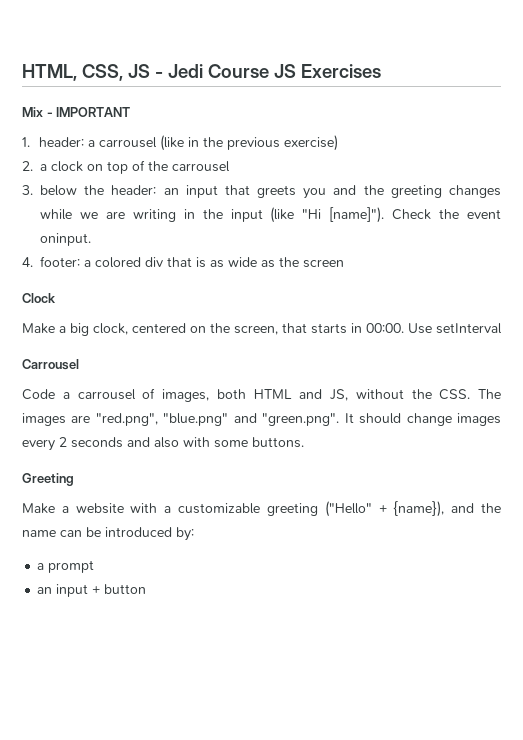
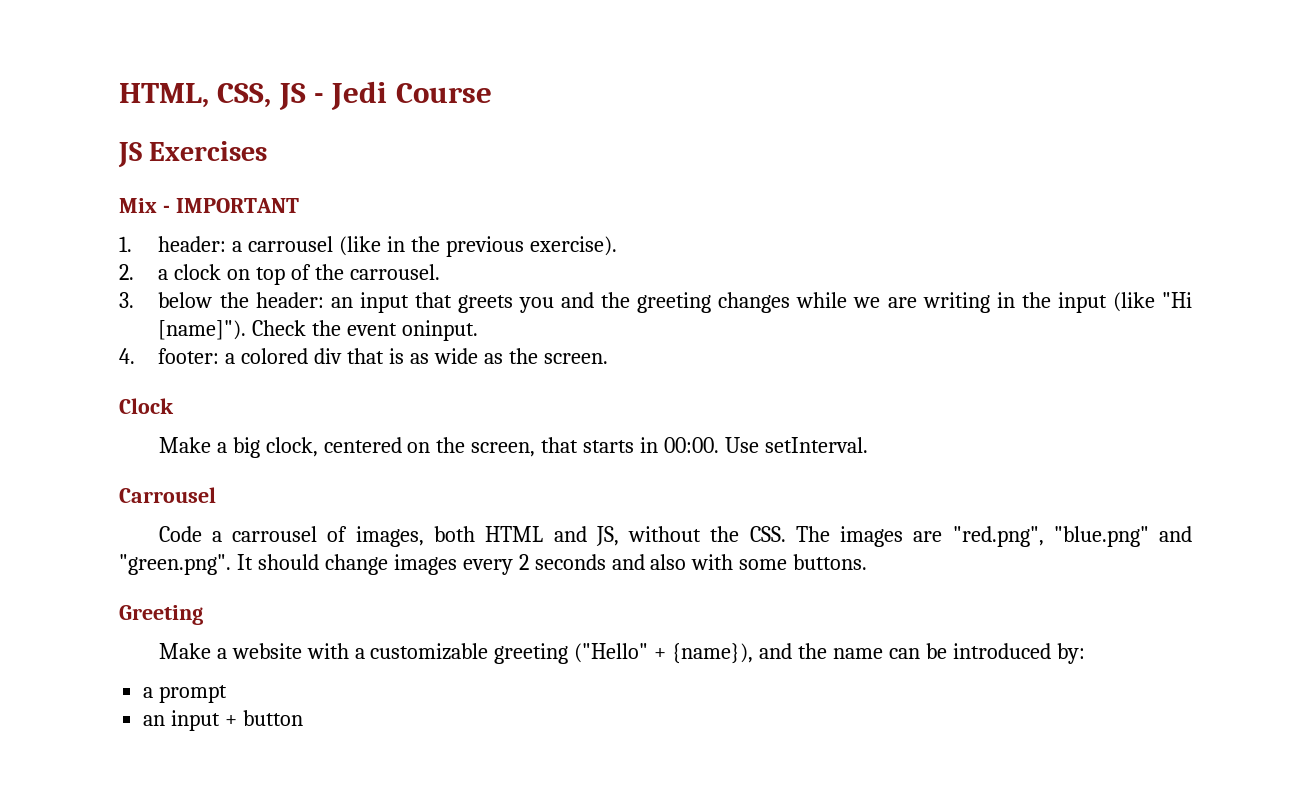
(269, 71) none -> (492, 93) //
[283,135,338,151] exercise) -> [529,236,617,256] exercise).
[172,161,230,172] carrousel -> [350,264,441,280] carrousel.
[303,259,344,268] screen -> [543,353,608,364] screen.
[436,323,502,334] setInterval -> [764,437,868,453] setInterval.

